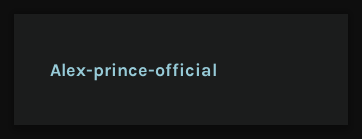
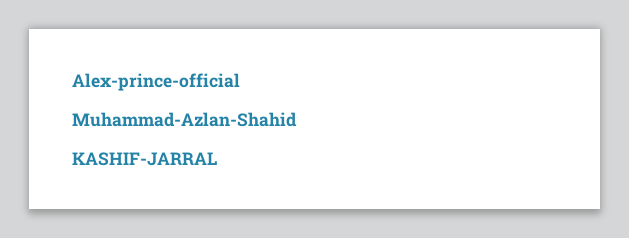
(217, 72) none -> [72,112,297,127] [72,152,217,166] // Muhammad-Azlan-Shahid // KASHIF-JARRAL

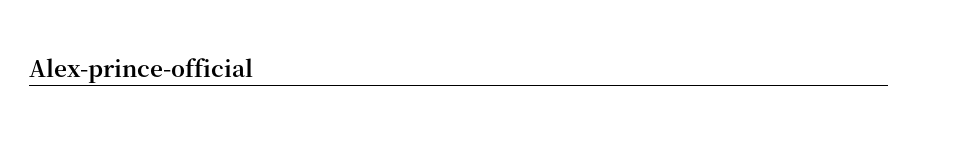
[72,112,297,127] [72,152,217,166] // Muhammad-Azlan-Shahid // KASHIF-JARRAL -> (253, 70) none

